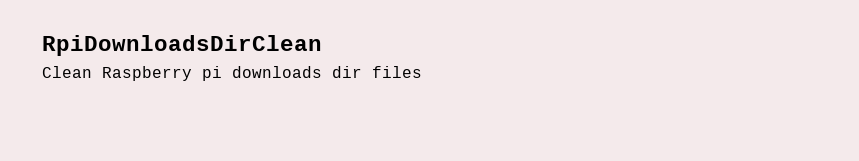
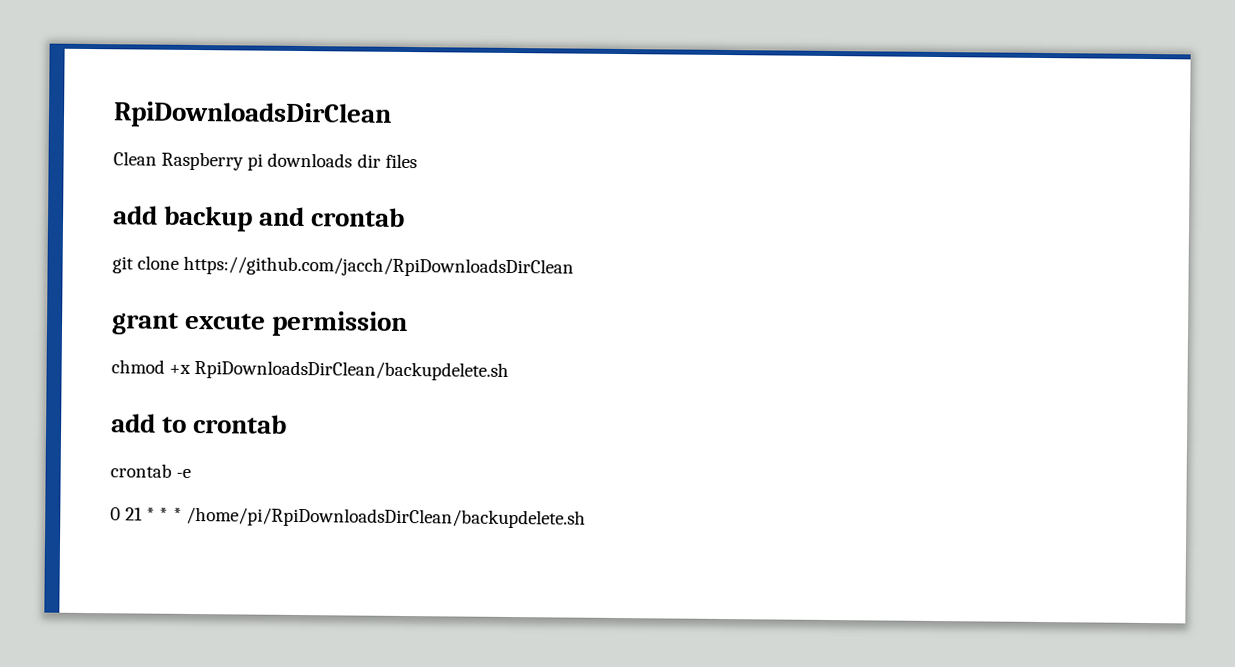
(422, 72) none -> [113,205,406,232] [112,255,575,278] [111,310,409,338] [111,359,510,381] [111,413,288,434] [110,463,192,478] [110,506,586,529] // add backup and crontab // git clone https://github.com/jacch/RpiDownloadsDirClean // grant excute permission // chmod +x RpiDownloadsDirClean/backupdelete.sh // add to crontab // crontab -e // 0 21 * * * /home/pi/RpiDownloadsDirClean/backupdelete.sh

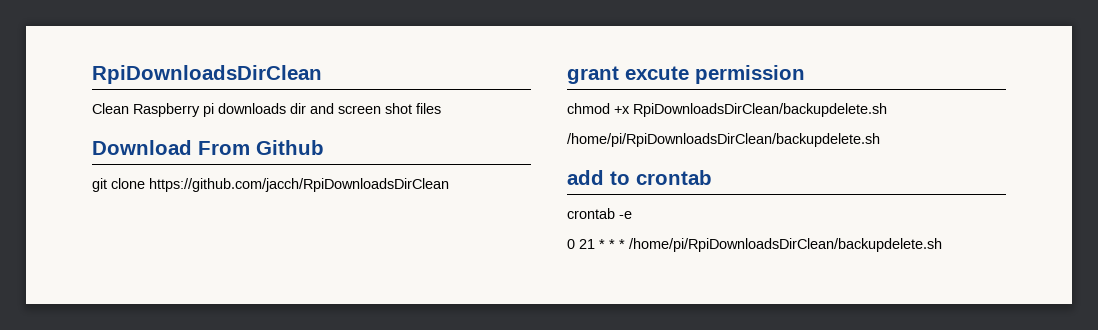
[384,153,417,169] [113,205,406,232] files // add backup and crontab -> [310,103,441,114] [92,140,324,155] and screen shot files // Download From Github
(510, 370) none -> [567,133,880,147] // /home/pi/RpiDownloadsDirClean/backupdelete.sh

